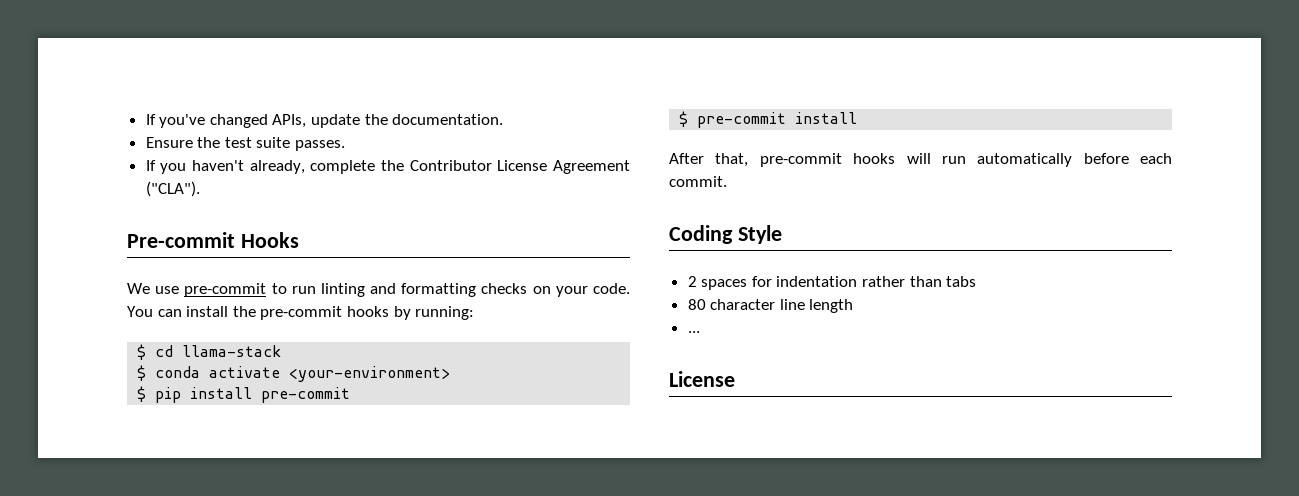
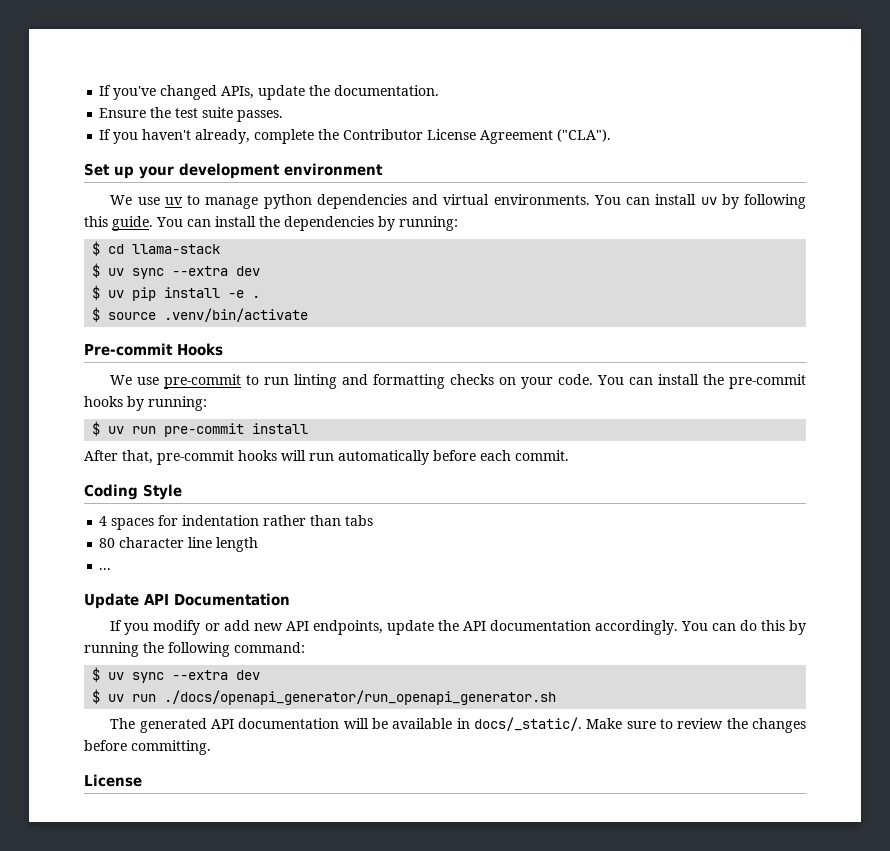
(200, 189) none -> [84,163,383,179] [110,194,807,209] [84,216,458,231] [92,241,221,256] [92,263,261,279] [92,285,261,301] [92,307,309,322] // Set up your development environment // We use uv to manage python dependencies and virtual environments. You can install uv by following this guide. You can install the dependencies by running: // $ cd llama-stack // $ uv sync --extra dev // $ uv pip install -e . // $ source .venv/bin/activate
[155,345,282,357] [137,365,451,382] [137,386,351,403] [679,111,689,127] cd llama-stack // $ conda activate <your-environment> // $ pip install pre-commit // $ -> [108,426,157,434] uv run
[687,276,697,287] 2 -> [99,516,108,526] 4
(700, 332) none -> [84,593,290,609] [110,620,806,635] [84,642,305,657] [92,667,261,683] [92,689,557,705] [110,717,806,733] [84,740,211,755] // Update API Documentation // If you modify or add new API endpoints, update the API documentation accordingly. You can do this by running the following command: // $ uv sync --extra dev // $ uv run ./docs/openapi_generator/run_openapi_generator.sh // The generated API documentation will be available in docs/_static/. Make sure to review the changes before committing.

